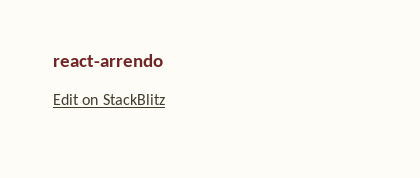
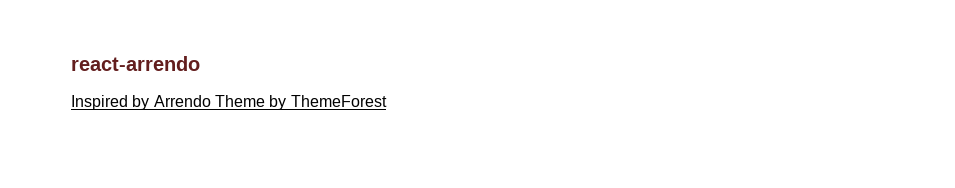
[53,94,165,105] Edit on StackBlitz -> [71,95,387,110] Inspired by Arrendo Theme by ThemeForest

